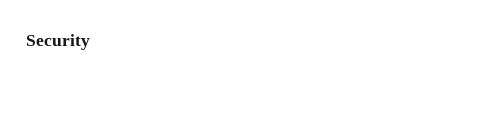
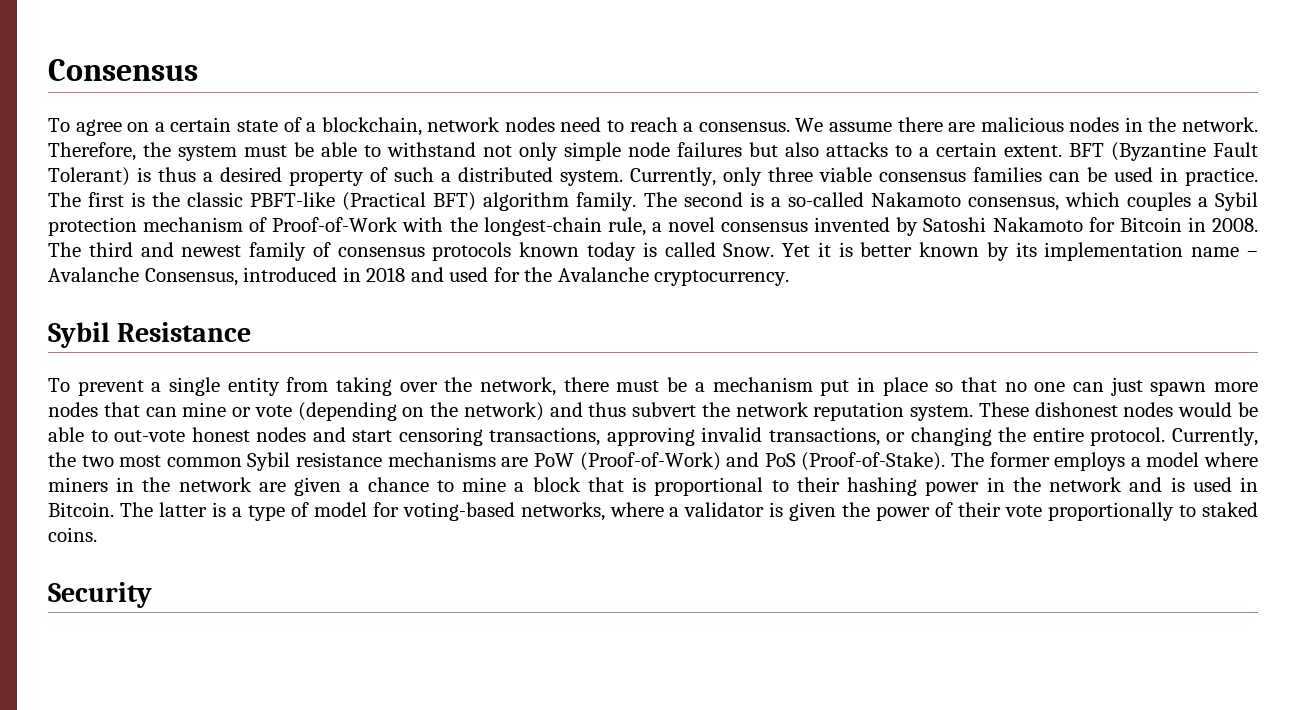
(26, 42) none -> [48,59,198,81] [48,117,1259,136] [48,142,1258,161] [48,167,1258,186] [48,192,1258,211] [48,217,1258,236] [48,242,1258,261] [48,267,790,286] [48,322,252,348] [48,377,1258,396] [48,402,1259,421] [48,427,1258,446] [48,452,1258,471] [48,477,1259,496] [48,502,1259,521] [48,527,97,542] Consensus // To agree on a certain state of a blockchain, network nodes need to reach a consensus. We assume there are malicious nodes in the network. Therefore, the system must be able to withstand not only simple node failures but also attacks to a certain extent. BFT (Byzantine Fault Tolerant) is thus a desired property of such a distributed system. Currently, only three viable consensus families can be used in practice. The first is the classic PBFT-like (Practical BFT) algorithm family. The second is a so-called Nakamoto consensus, which couples a Sybil protection mechanism of Proof-of-Work with the longest-chain rule, a novel consensus invented by Satoshi Nakamoto for Bitcoin in 2008. The third and newest family of consensus protocols known today is called Snow. Yet it is better known by its implementation name – Avalanche Consensus, introduced in 2018 and used for the Avalanche cryptocurrency. // Sybil Resistance // To prevent a single entity from taking over the network, there must be a mechanism put in place so that no one can just spawn more nodes that can mine or vote (depending on the network) and thus subvert the network reputation system. These dishonest nodes would be able to out-vote honest nodes and start censoring transactions, approving invalid transactions, or changing the entire protocol. Currently, the two most common Sybil resistance mechanisms are PoW (Proof-of-Work) and PoS (Proof-of-Stake). The former employs a model where miners in the network are given a chance to mine a block that is proportional to their hashing power in the network and is used in Bitcoin. The latter is a type of model for voting-based networks, where a validator is given the power of their vote proportionally to staked coins. //

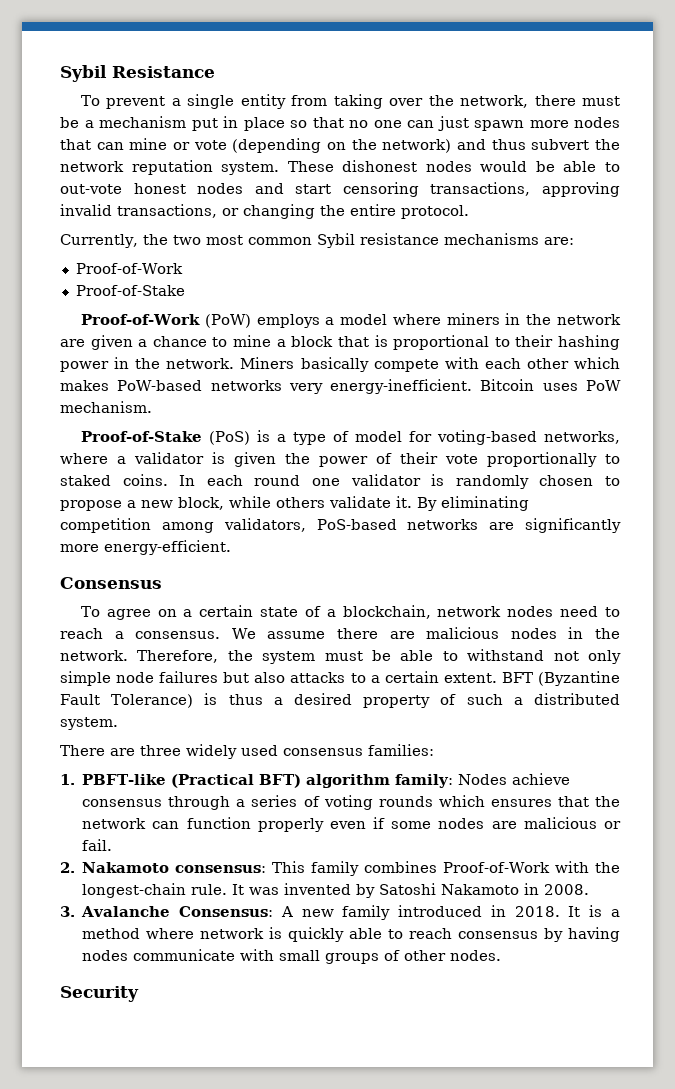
[48,59,198,81] [48,117,1259,136] [48,142,1258,161] [48,167,1258,186] [48,192,1258,211] [48,217,1258,236] [48,242,1258,261] [48,267,790,286] Consensus // To agree on a certain state of a blockchain, network nodes need to reach a consensus. We assume there are malicious nodes in the network. Therefore, the system must be able to withstand not only simple node failures but also attacks to a certain extent. BFT (Byzantine Fault Tolerant) is thus a desired property of such a distributed system. Currently, only three viable consensus families can be used in practice. The first is the classic PBFT-like (Practical BFT) algorithm family. The second is a so-called Nakamoto consensus, which couples a Sybil protection mechanism of Proof-of-Work with the longest-chain rule, a novel consensus invented by Satoshi Nakamoto for Bitcoin in 2008. The third and newest family of consensus protocols known today is called Snow. Yet it is better known by its implementation name – Avalanche Consensus, introduced in 2018 and used for the Avalanche cryptocurrency. // -> (60, 73) none
(1166, 436) none -> (469, 212) //
[501,452,1050,471] are PoW (Proof-of-Work) and PoS (Proof-of-Stake). The former -> [543,237,574,245] [75,263,183,274] [75,285,185,296] [80,314,251,328] are: // Proof-of-Work // Proof-of-Stake // Proof-of-Work (PoW)
[1049,477,1259,492] [48,502,207,517] network and is used in Bitcoin. The latter -> [166,357,621,372] [60,379,622,394] [60,401,152,413] [80,431,250,445] network. Miners basically compete with each other which makes PoW-based networks very energy-inefficient. Bitcoin uses PoW mechanism. // Proof-of-Stake (PoS)
(97, 534) none -> [179,474,621,489] [60,496,529,511] [60,518,621,533] [60,540,231,555] [60,577,162,589] [80,605,621,620] [60,627,620,639] [60,649,621,664] [60,671,620,686] [60,693,620,708] [60,717,118,730] [60,744,434,759] [60,773,571,788] [82,795,620,810] [82,817,621,832] [82,839,113,851] [60,861,620,876] [82,883,590,898] [60,905,620,920] [82,927,621,942] [82,949,502,964] In each round one validator is randomly chosen to propose a new block, while others validate it. By eliminating competition among validators, PoS-based networks are significantly more energy-efficient. // Consensus // To agree on a certain state of a blockchain, network nodes need to reach a consensus. We assume there are malicious nodes in the network. Therefore, the system must be able to withstand not only simple node failures but also attacks to a certain extent. BFT (Byzantine Fault Tolerance) is thus a desired property of such a distributed system. // There are three widely used consensus families: // 1. PBFT-like (Practical BFT) algorithm family: Nodes achieve consensus through a series of voting rounds which ensures that the network can function properly even if some nodes are malicious or fail. // 2. Nakamoto consensus: This family combines Proof-of-Work with the longest-chain rule. It was invented by Satoshi Nakamoto in 2008. // 3. Avalanche Consensus: A new family introduced in 2018. It is a method where network is quickly able to reach consensus by having nodes communicate with small groups of other nodes.

